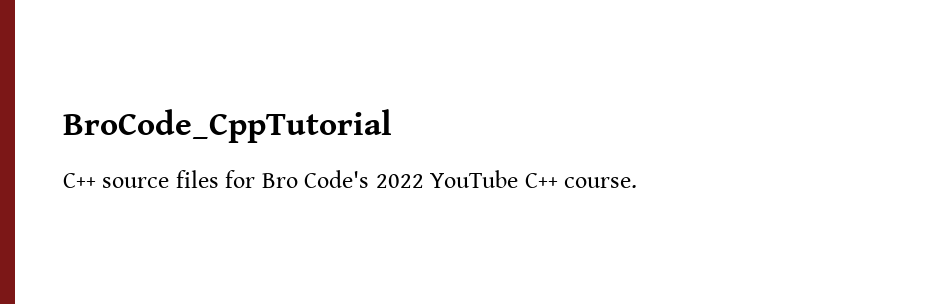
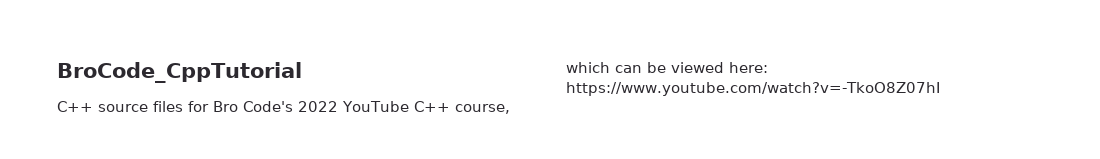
[564,177,638,188] course. -> [454,104,510,114] [566,62,768,73] [566,82,940,96] course, which can be viewed here: https://www.youtube.com/watch?v=-TkoO8Z07hI

